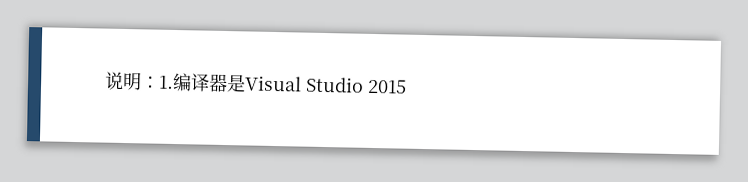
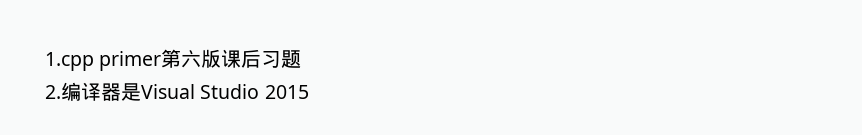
[104,71,174,91] 说明：1. -> [45,49,302,71] [45,85,61,99] 1.cpp primer第六版课后习题 // 2.

